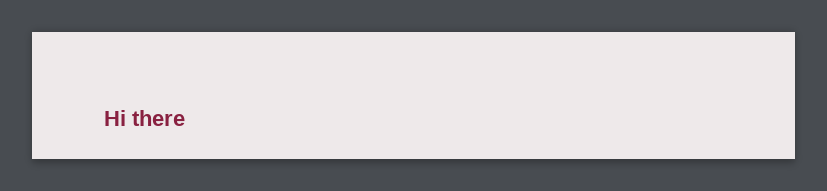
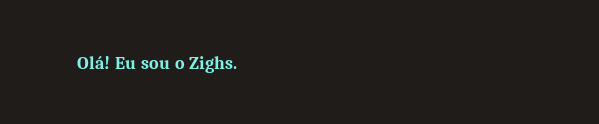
[104,110,185,126] Hi there -> [77,56,238,73] Olá! Eu sou o Zighs.

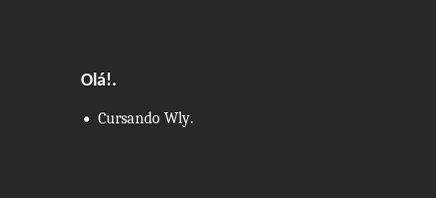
[77,56,238,73] Olá! Eu sou o Zighs. -> [80,72,117,86] [98,111,195,128] Olá!. // Cursando Wly.

